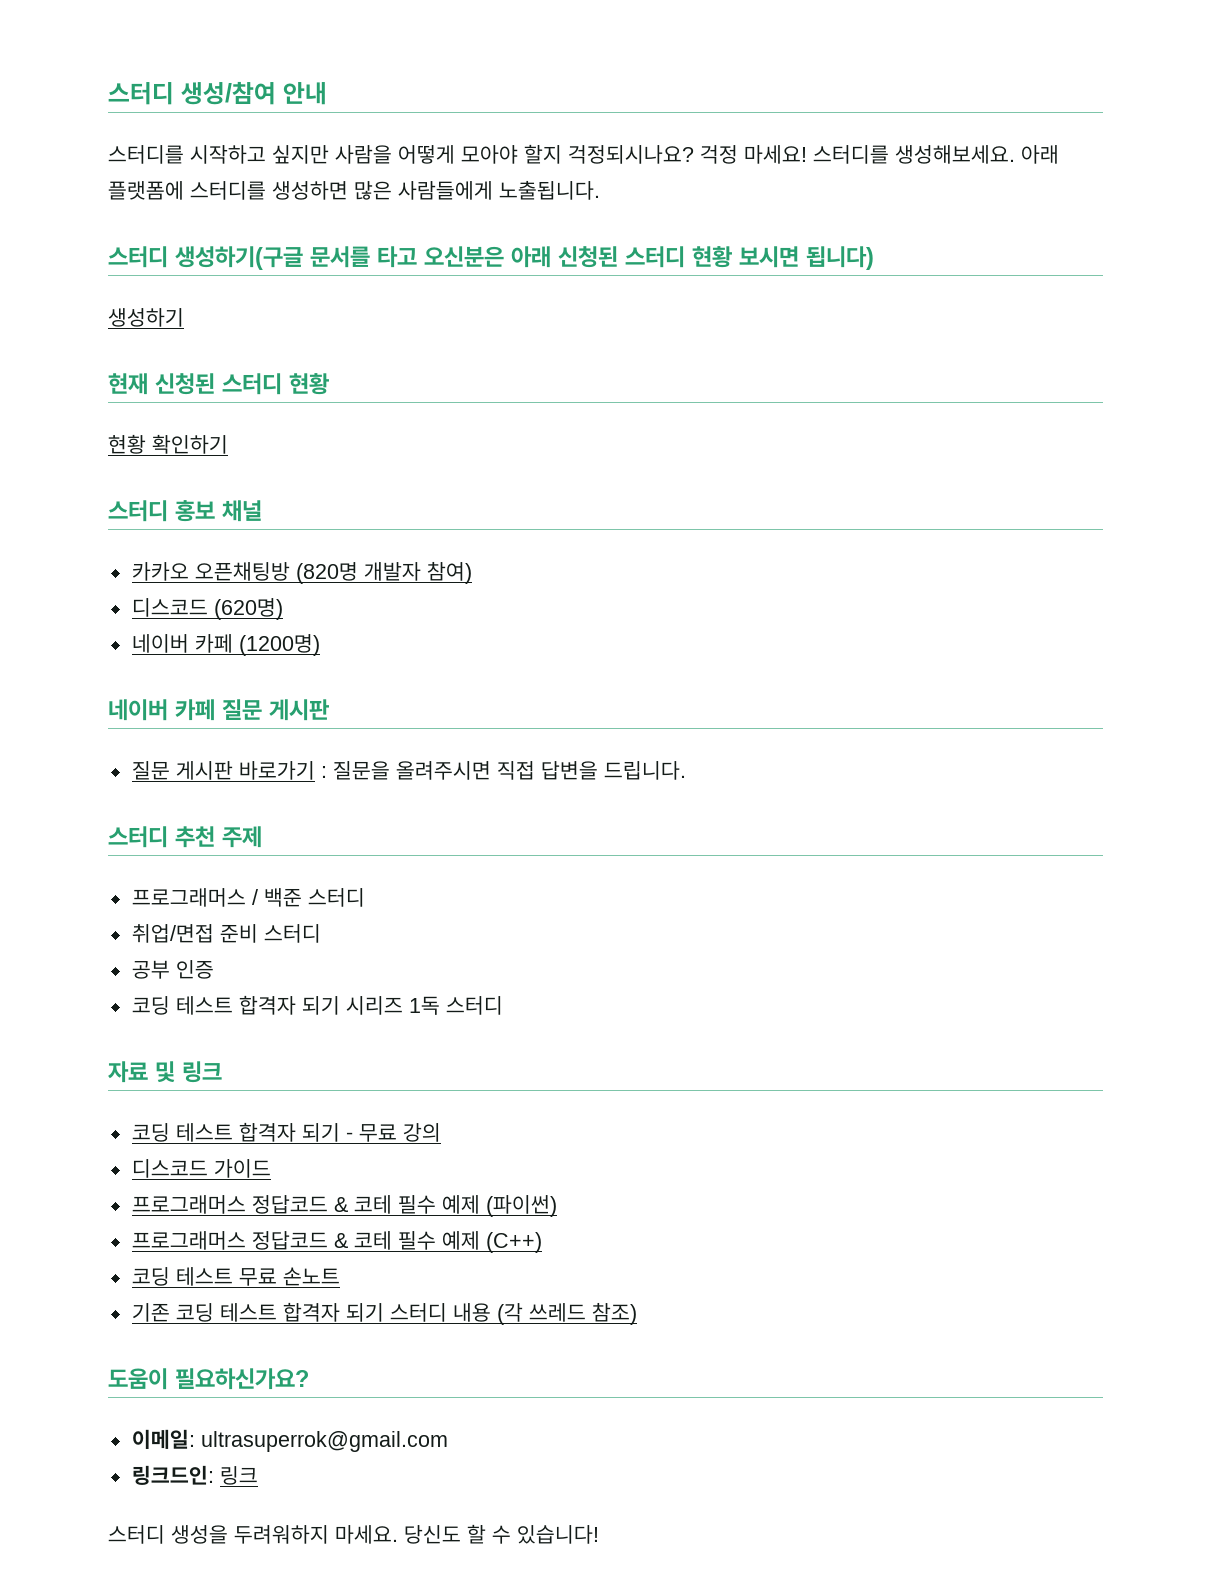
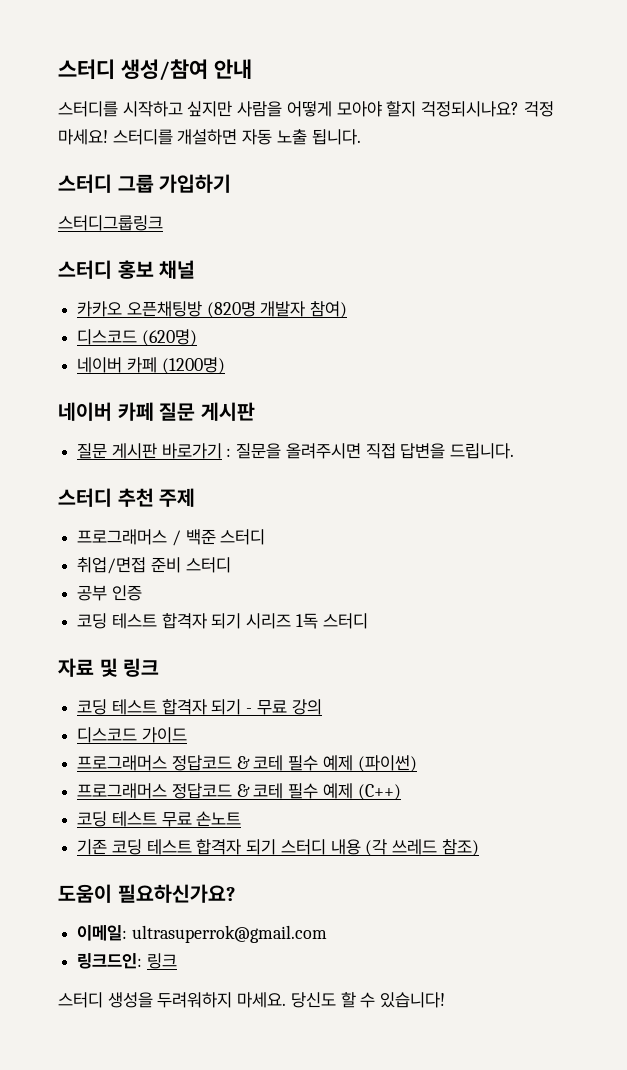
[895,145,1059,164] [108,180,600,200] [108,246,874,270] [108,308,184,327] [108,373,329,395] [108,434,228,454] 생성해보세요. 아래 플랫폼에 스터디를 생성하면 많은 사람들에게 노출됩니다. // 스터디 생성하기(구글 문서를 타고 오신분은 아래 신청된 스터디 현황 보시면 됩니다) // 생성하기 // 현재 신청된 스터디 현황 // 현황 확인하기 -> [177,129,361,145] [58,174,232,193] [58,215,163,231] 개설하면 자동 노출 됩니다. // 스터디 그룹 가입하기 // 스터디그룹링크

